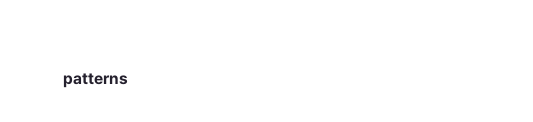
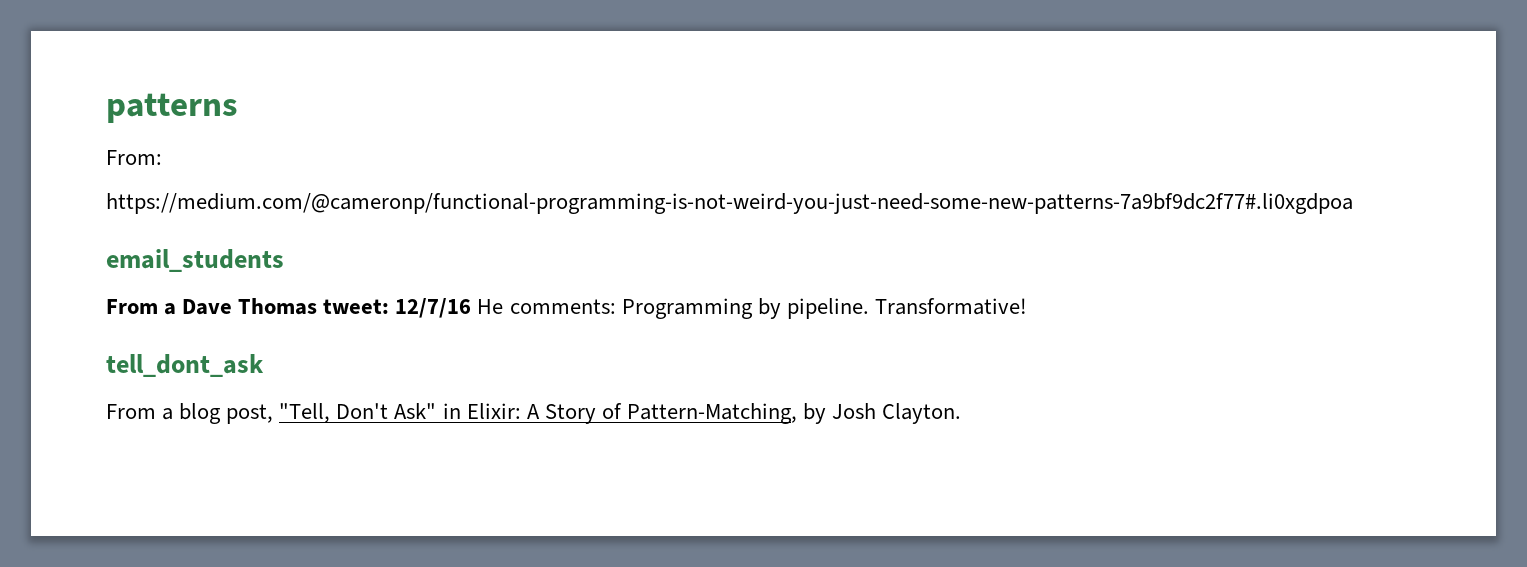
(128, 80) none -> [106,150,162,165] [106,193,1353,214] [106,249,284,272] [106,298,1027,319] [106,354,264,377] [106,403,962,424] // From: // https://medium.com/@cameronp/functional-programming-is-not-weird-you-just-need-some-new-patterns-7a9bf9dc2f77#.li0xgdpoa // email_students // From a Dave Thomas tweet: 12/7/16 He comments: Programming by pipeline. Transformative! // tell_dont_ask // From a blog post, "Tell, Don't Ask" in Elixir: A Story of Pattern-Matching, by Josh Clayton.

